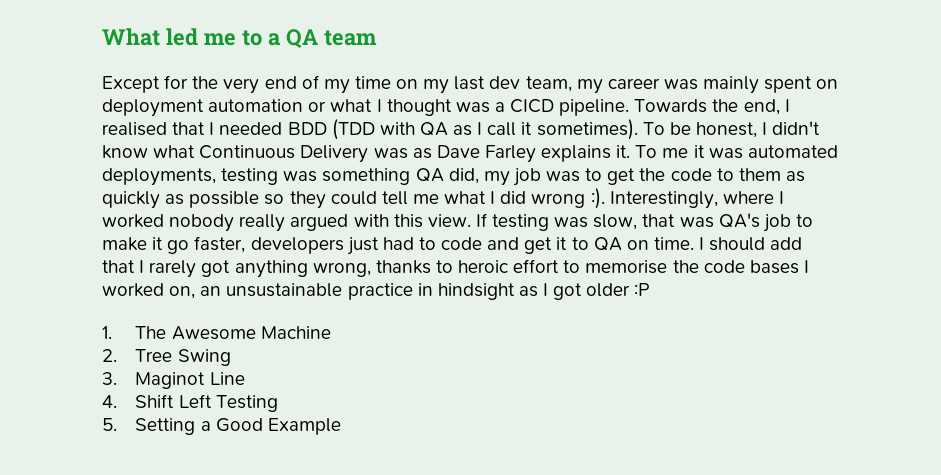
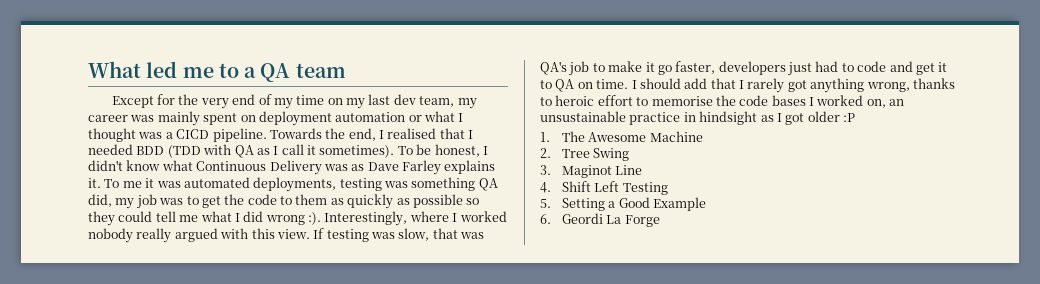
(341, 426) none -> [540,213,660,227] // 6. Geordi La Forge

